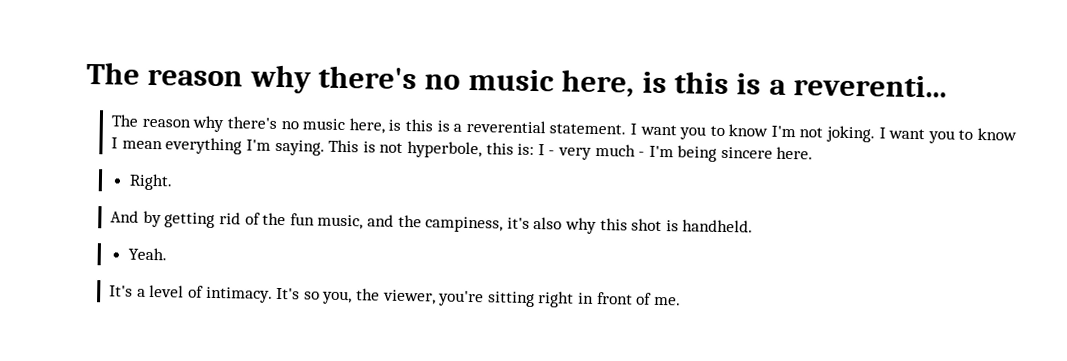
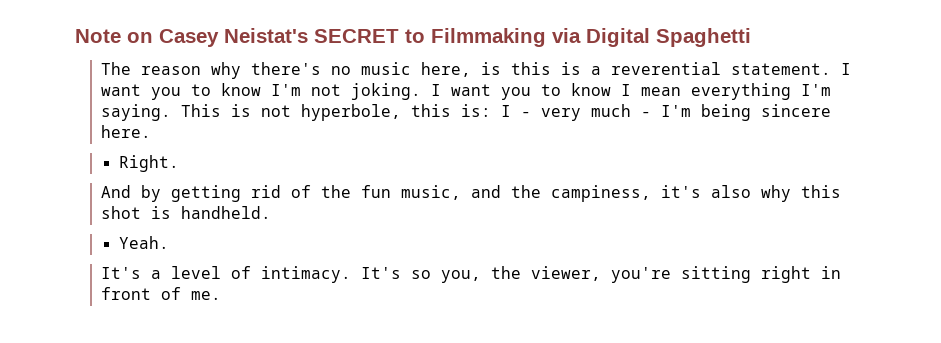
[86,61,948,98] The reason why there's no music here, is this is a reverenti... -> [75,28,751,47] Note on Casey Neistat's SECRET to Filmmaking via Digital Spaghetti

